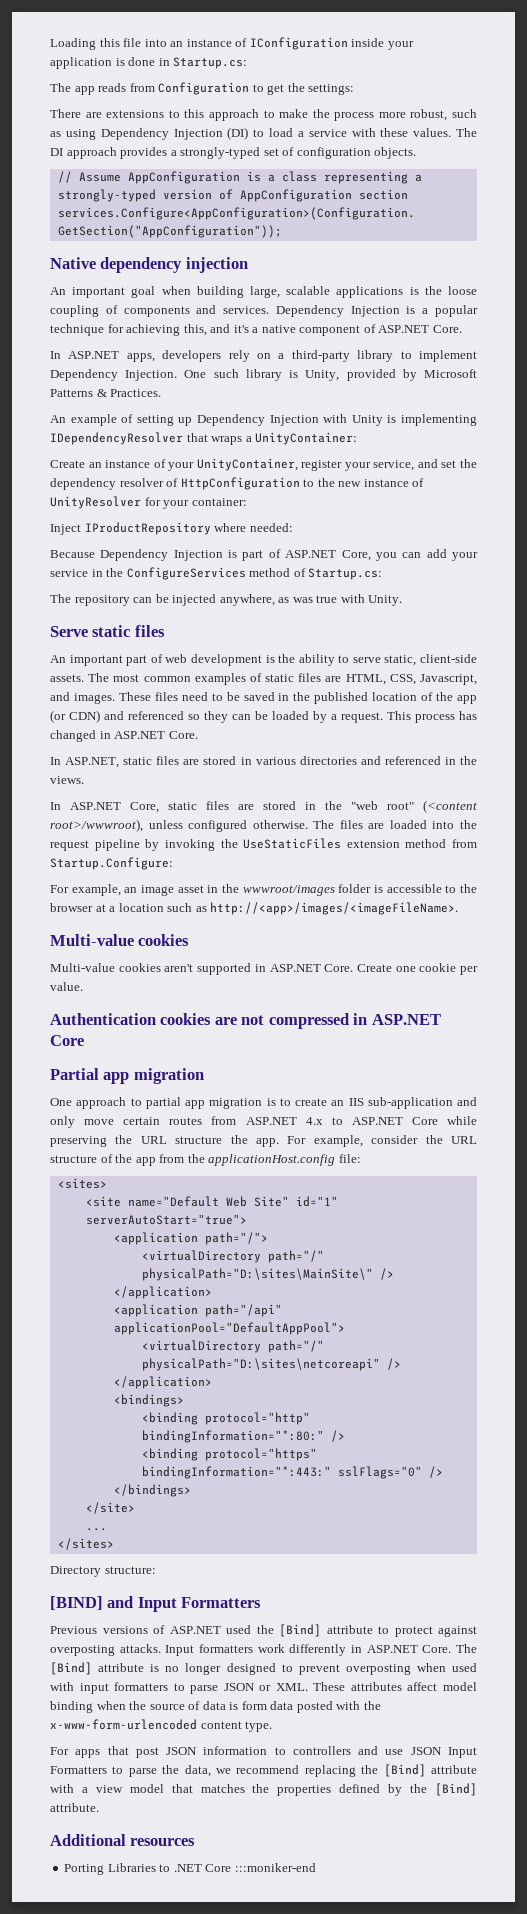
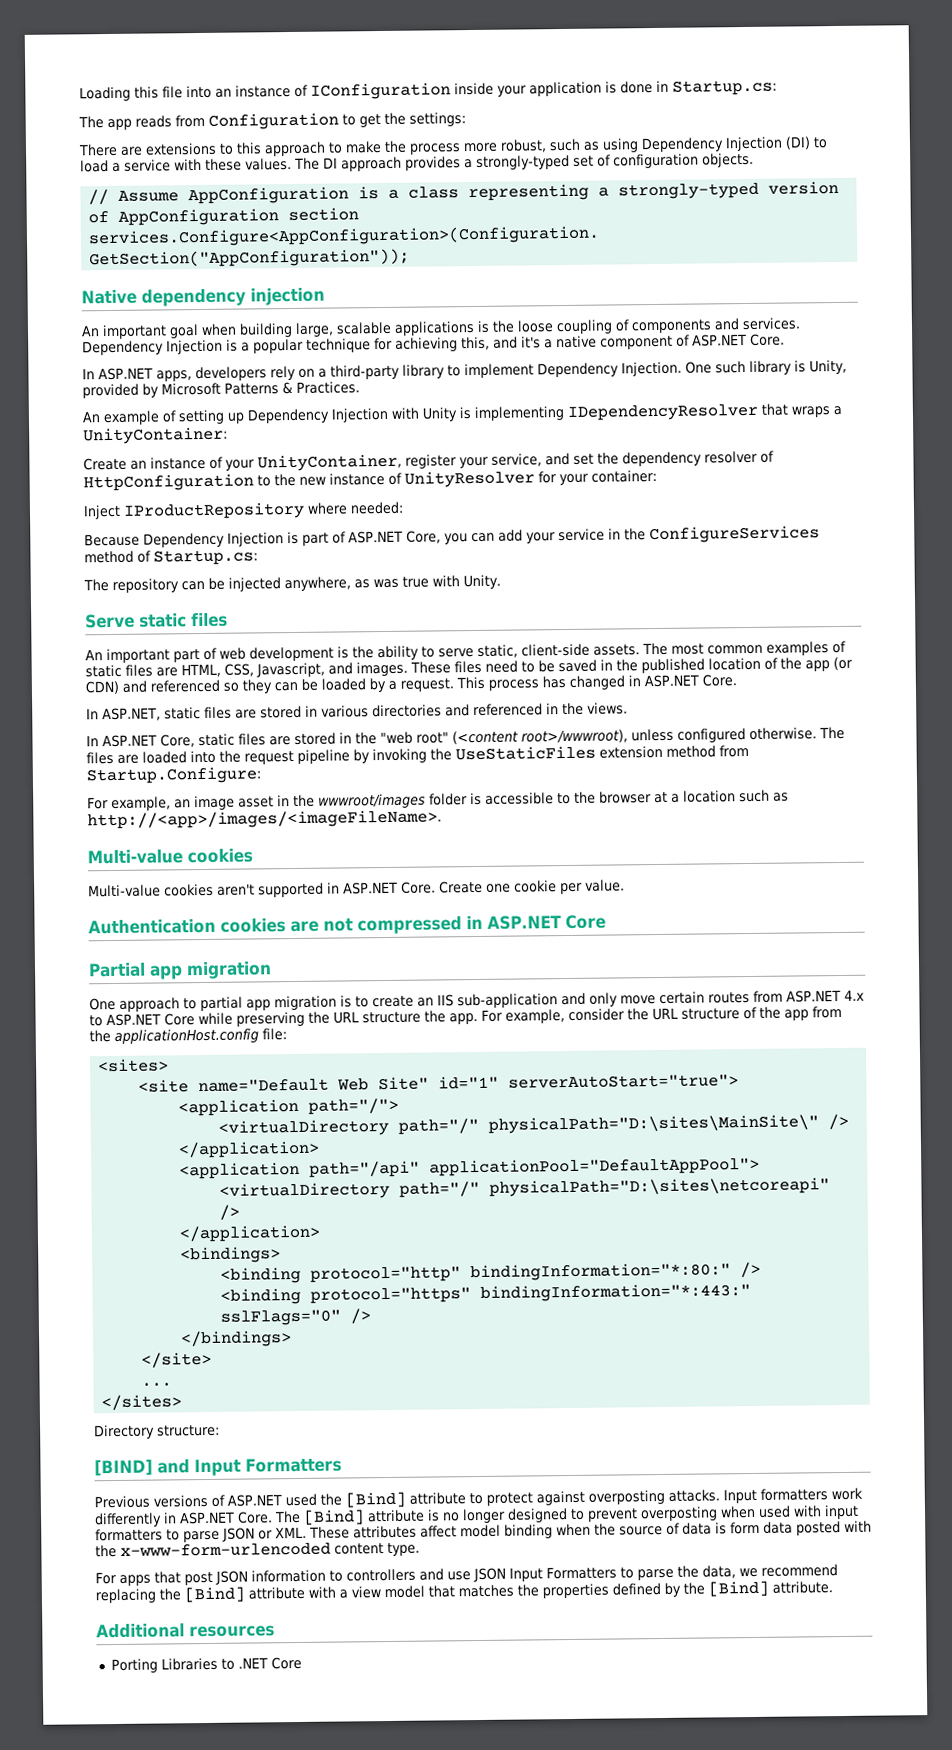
[234,1863,316,1872] :::moniker-end -> (302, 1663) none

